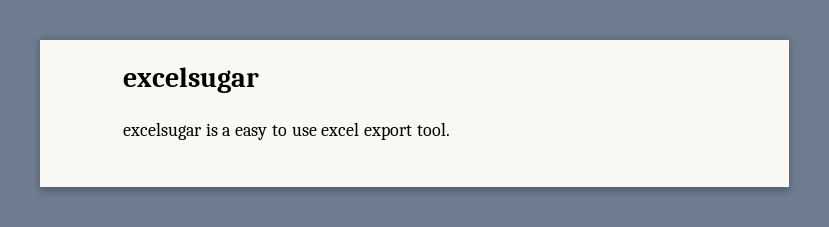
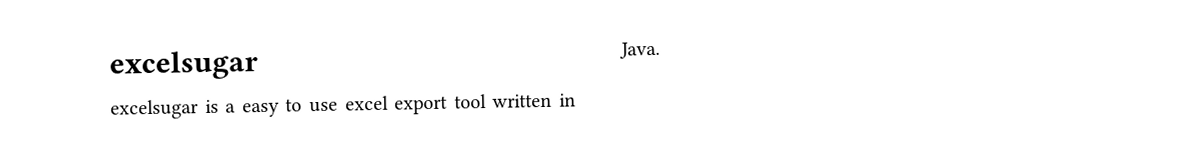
[416,122,450,136] tool. -> [453,93,576,109] [619,41,660,59] tool written in Java.

